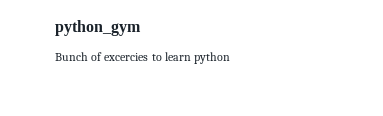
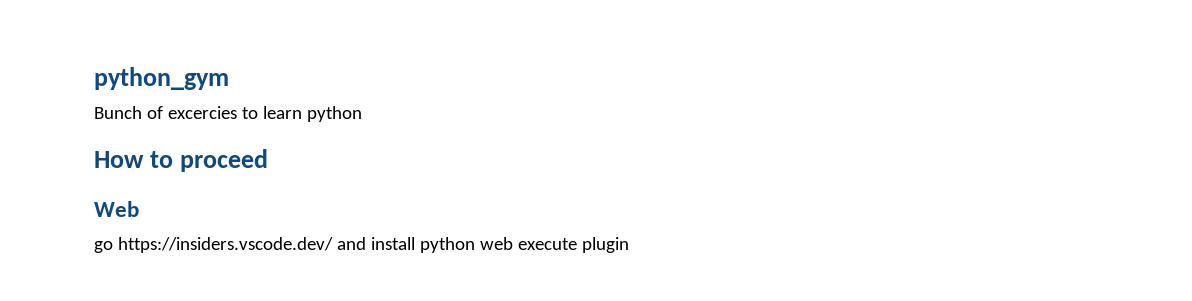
(231, 58) none -> [94,149,269,172] [94,201,139,217] [94,237,629,253] // How to proceed // Web // go https://insiders.vscode.dev/ and install python web execute plugin

